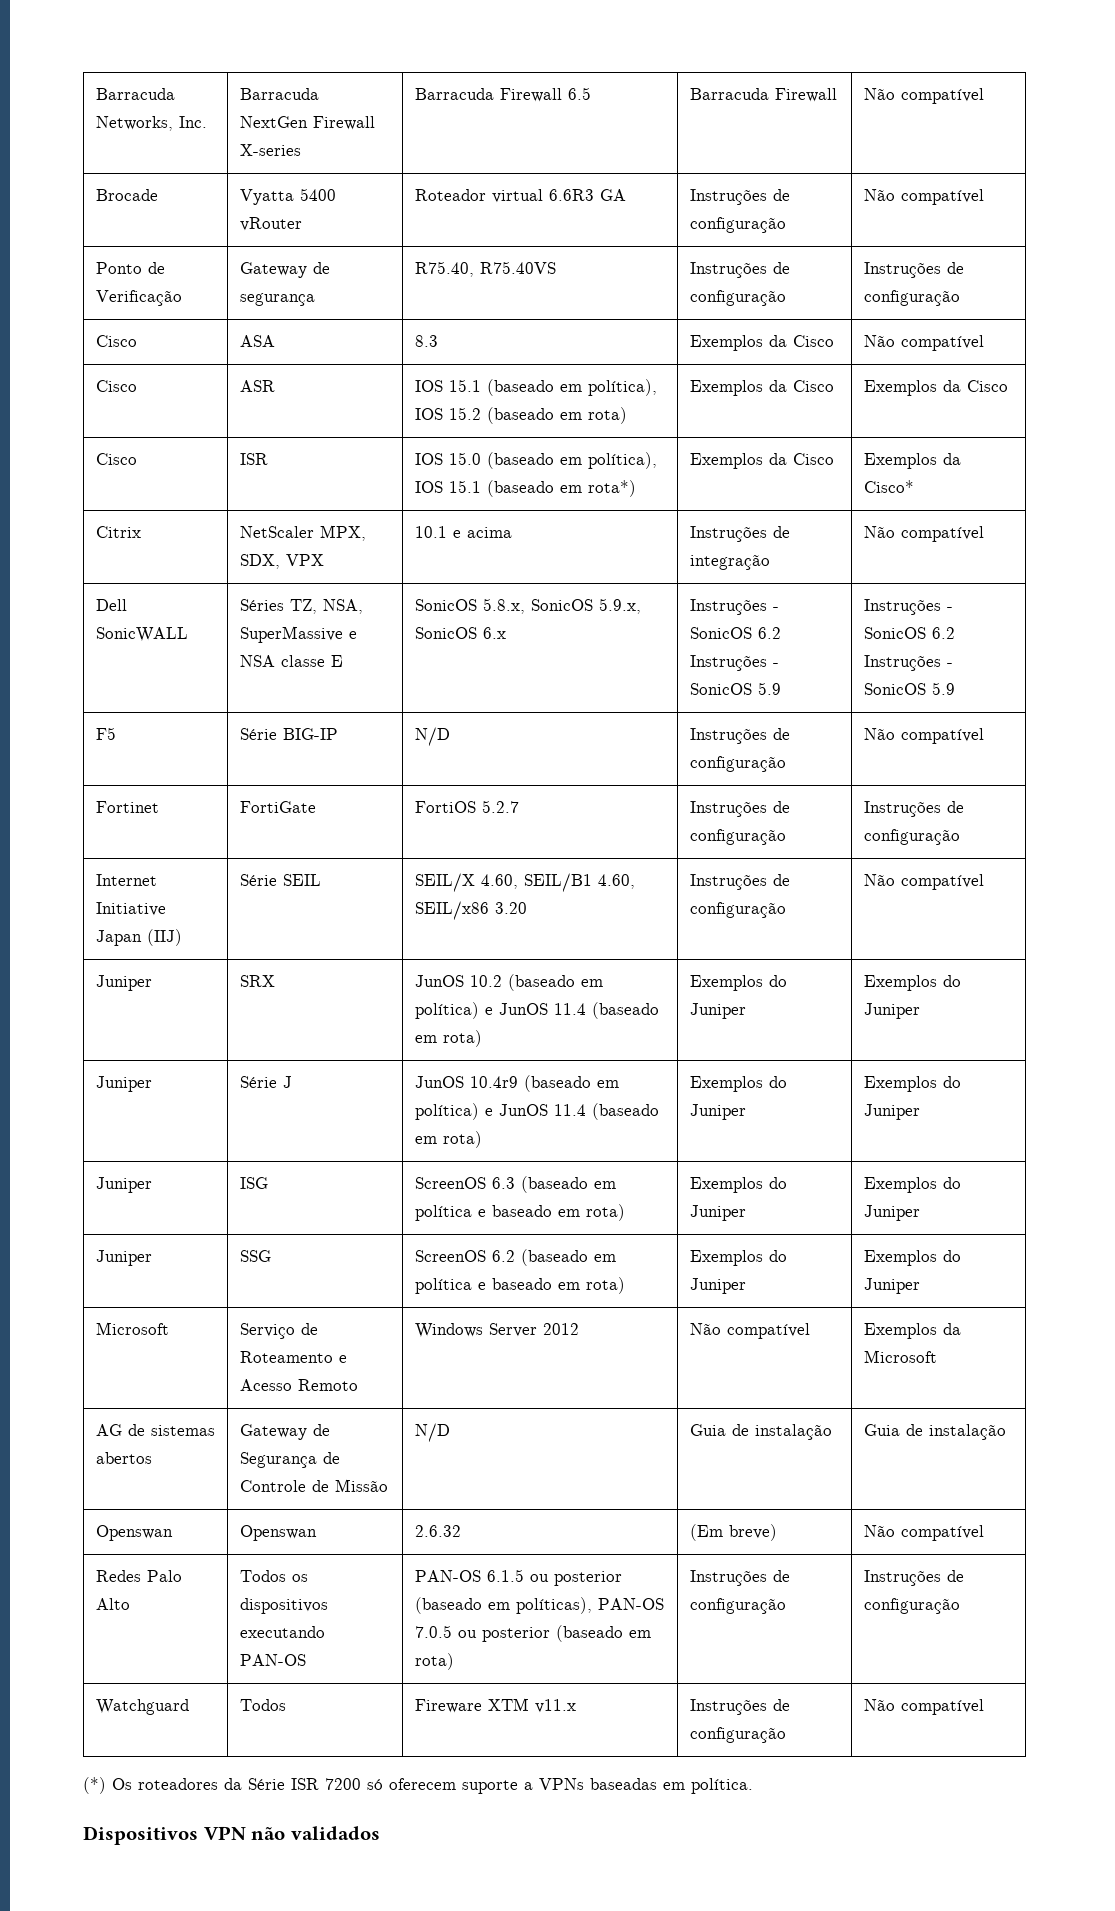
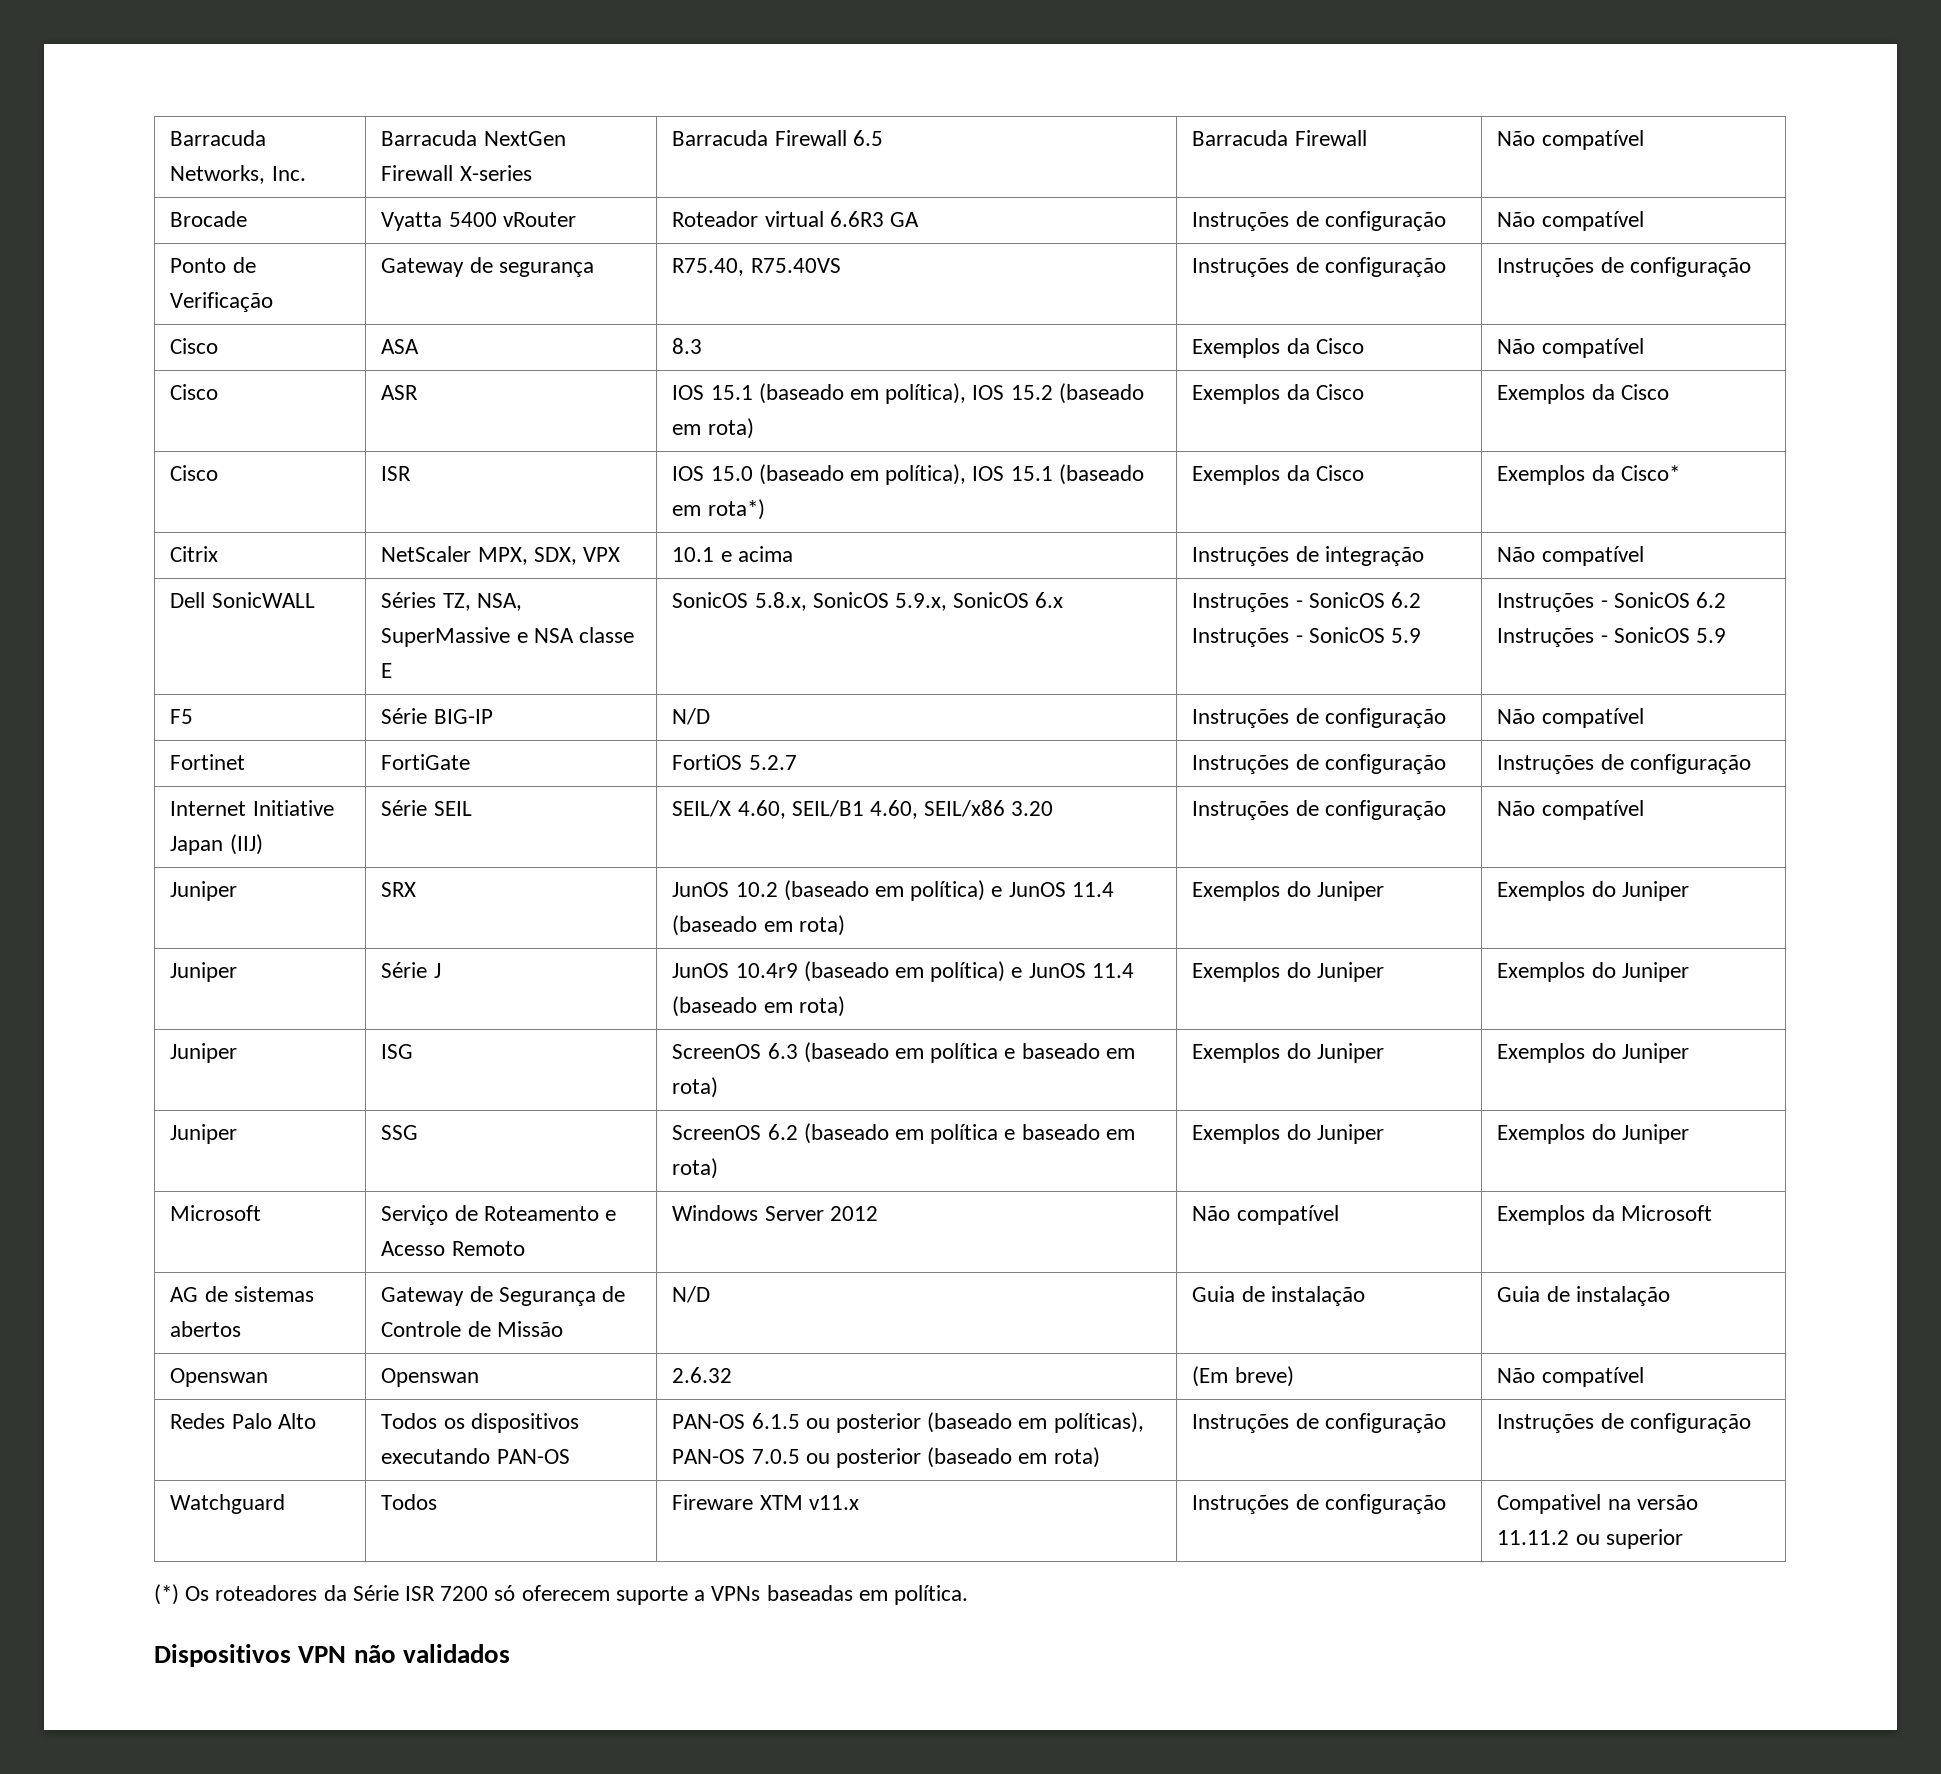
[863,1699,984,1715] Não compatível -> [1497,1494,1698,1514] [1497,1529,1683,1549] Compativel na versão 11.11.2 ou superior

